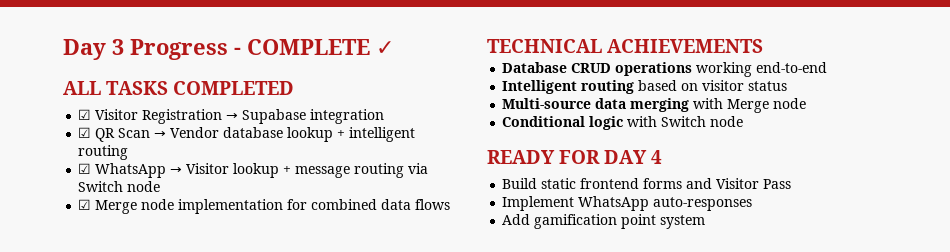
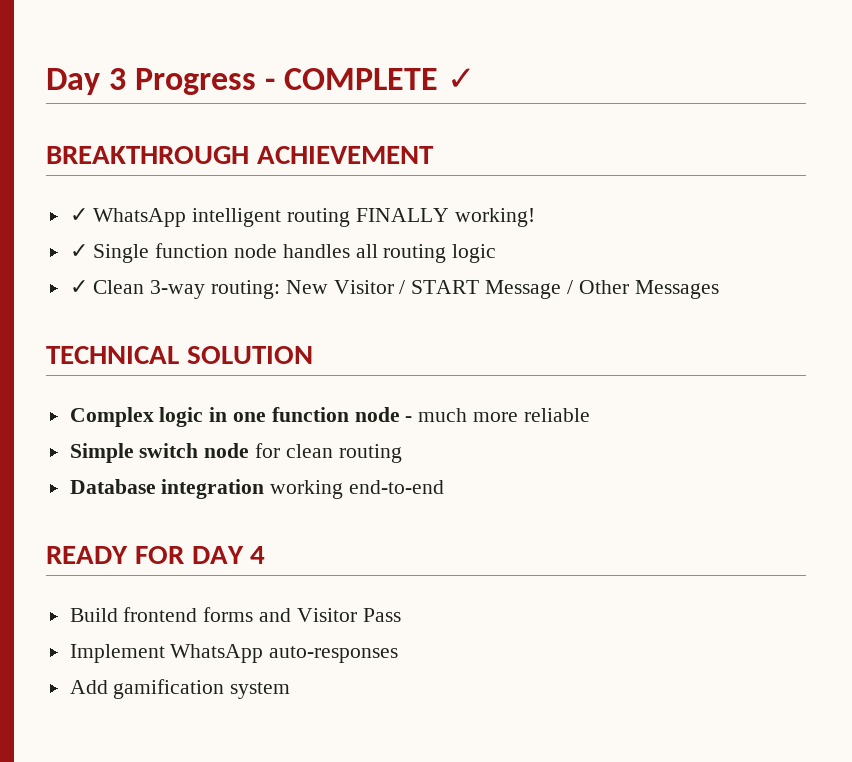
[63,81,295,95] [78,109,385,124] [78,127,416,142] [78,145,129,160] [78,163,429,178] [78,181,161,192] [78,199,451,214] [487,39,764,53] ALL TASKS COMPLETED // ☑ Visitor Registration → Supabase integration // ☑ QR Scan → Vendor database lookup + intelligent routing // ☑ WhatsApp → Visitor lookup + message routing via Switch node // ☑ Merge node implementation for combined data flows // TECHNICAL ACHIEVEMENTS -> [46,146,434,164] [69,208,535,227] [69,243,497,263] [69,280,719,299] [46,346,313,364] [69,407,590,427] [69,443,402,463] BREAKTHROUGH ACHIEVEMENT // ✓ WhatsApp intelligent routing FINALLY working! // ✓ Single function node handles all routing logic // ✓ Clean 3-way routing: New Visitor / START Message / Other Messages // TECHNICAL SOLUTION // Complex logic in one function node - much more reliable // Simple switch node for clean routing
[571,62,693,76] CRUD operations -> [161,479,265,499] integration
[502,80,788,94] [502,98,807,113] [502,116,744,130] // Intelligent routing based on visitor status // Multi-source data merging with Merge node // Conditional logic with Switch node -> (445, 487) none
[541,178,577,189] static -> (118, 615) none
[621,214,657,229] point -> (225, 689) none

